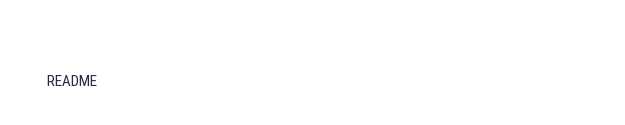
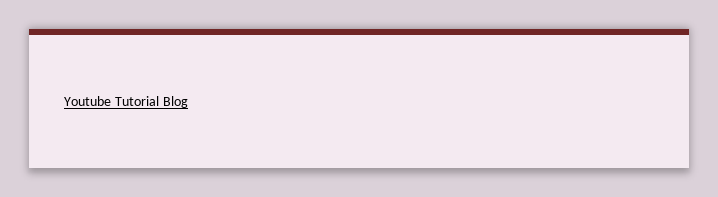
[47,75,97,86] README -> [64,96,188,108] Youtube Tutorial Blog

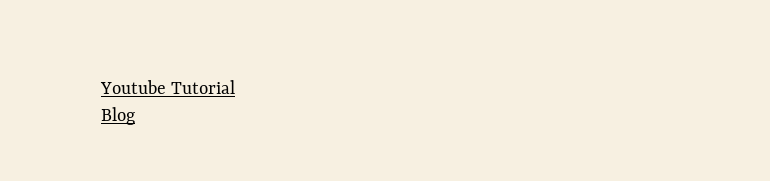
(159, 101) none -> (236, 87) //

